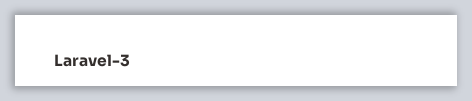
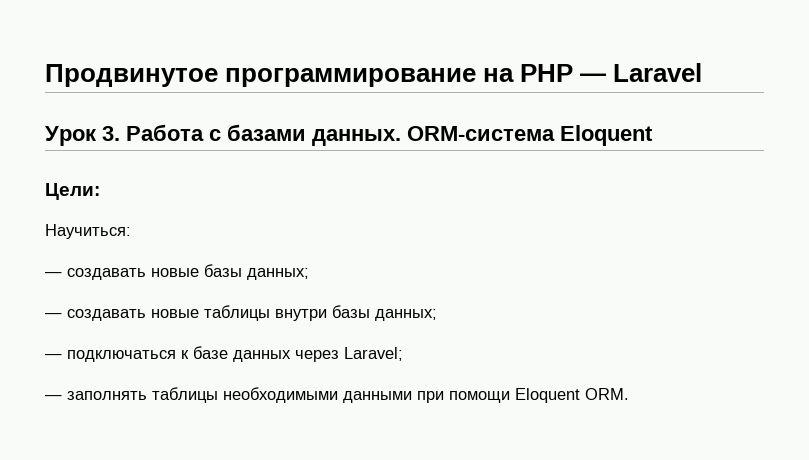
[54,54,130,67] Laravel-3 -> [45,63,703,87] [45,124,653,146] [45,183,100,200] [45,224,131,239] [45,264,309,280] [45,305,437,321] [45,346,403,362] [45,387,629,403] Продвинутое программирование на PHP — Laravel // Урок 3. Работа с базами данных. ORM-система Eloquent // Цели: // Научиться: // — создавать новые базы данных; // — создавать новые таблицы внутри базы данных; // — подключаться к базе данных через Laravel; // — заполнять таблицы необходимыми данными при помощи Eloquent ORM.

